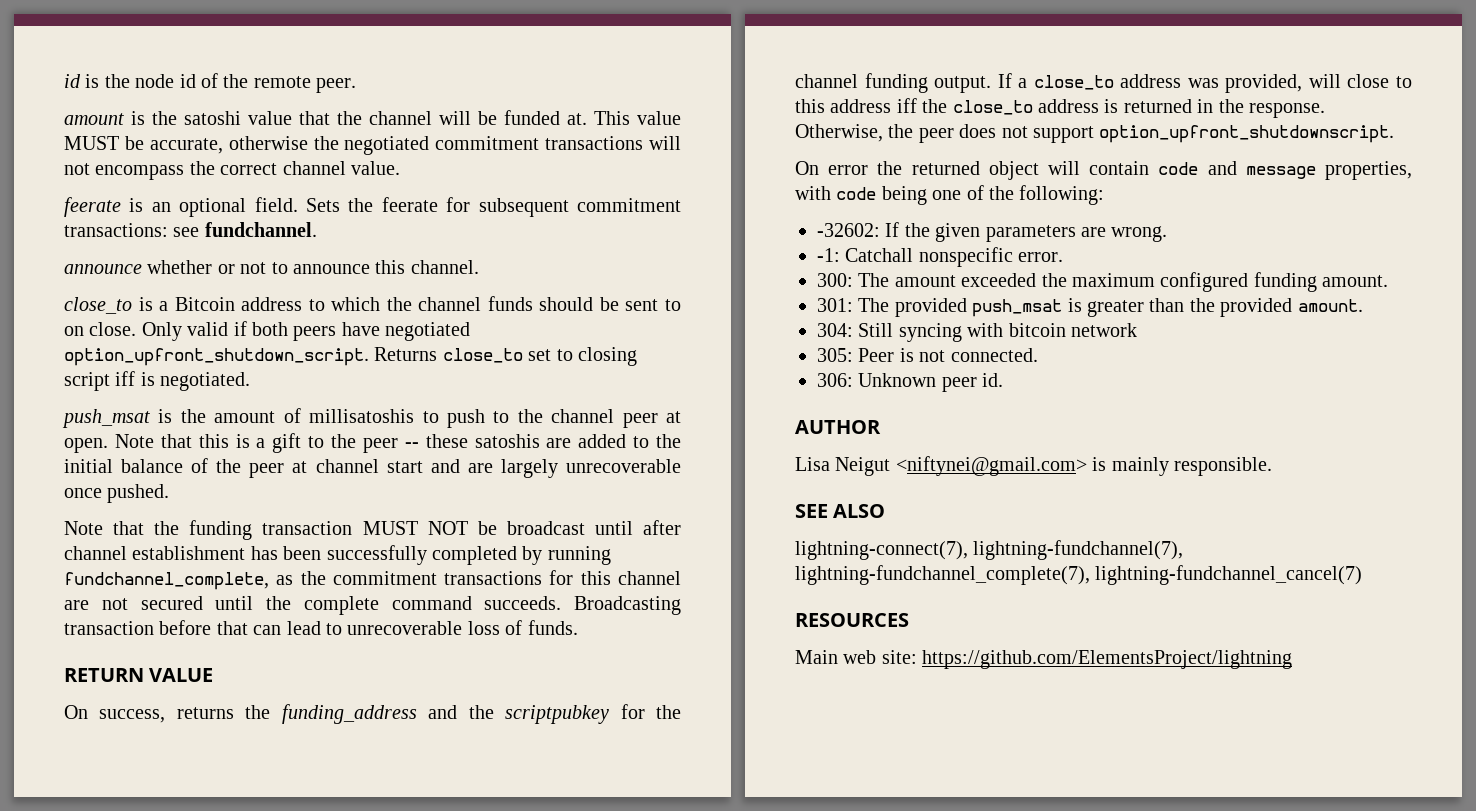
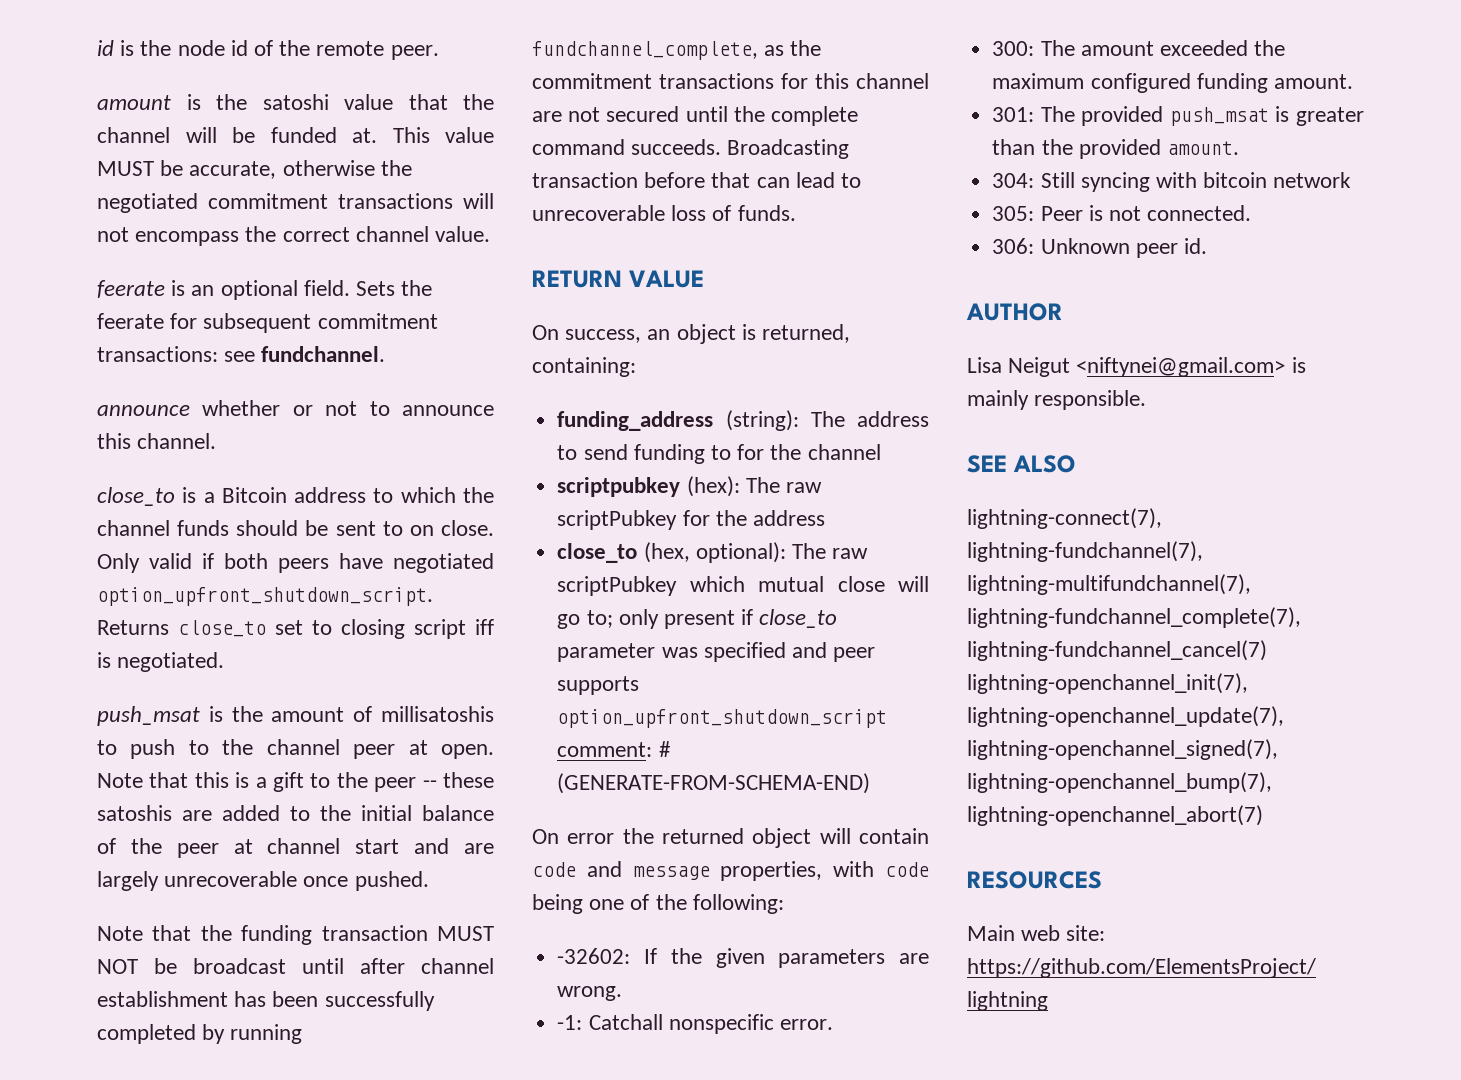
[176,704,681,724] [795,73,1412,93] [795,98,1325,118] [795,124,1395,143] returns the funding_address and the scriptpubkey for the channel funding output. If a close_to address was provided, will close to this address iff the close_to address is returned in the response. Otherwise, the peer does not support option_upfront_shutdownscript. -> [647,324,851,344] [532,357,636,377] [557,410,929,431] [557,444,881,464] [557,476,822,497] [557,510,825,530] [557,542,869,563] [557,576,929,596] [557,609,838,629] [557,642,876,662] [557,676,640,695] [557,709,888,728] [557,741,671,757] [557,773,871,794] an object is returned, containing: // funding_address (string): The address to send funding to for the channel // scriptpubkey (hex): The raw scriptPubkey for the address // close_to (hex, optional): The raw scriptPubkey which mutual close will go to; only present if close_to parameter was specified and peer supports option_upfront_shutdown_script comment: # (GENERATE-FROM-SCHEMA-END)
(1184, 550) none -> [967,574,1251,595] lightning-multifundchannel(7),
(1363, 575) none -> [967,673,1248,694] [967,706,1284,727] [967,739,1278,760] [967,772,1272,793] [967,805,1263,826] lightning-openchannel_init(7), lightning-openchannel_update(7), lightning-openchannel_signed(7), lightning-openchannel_bump(7), lightning-openchannel_abort(7)

